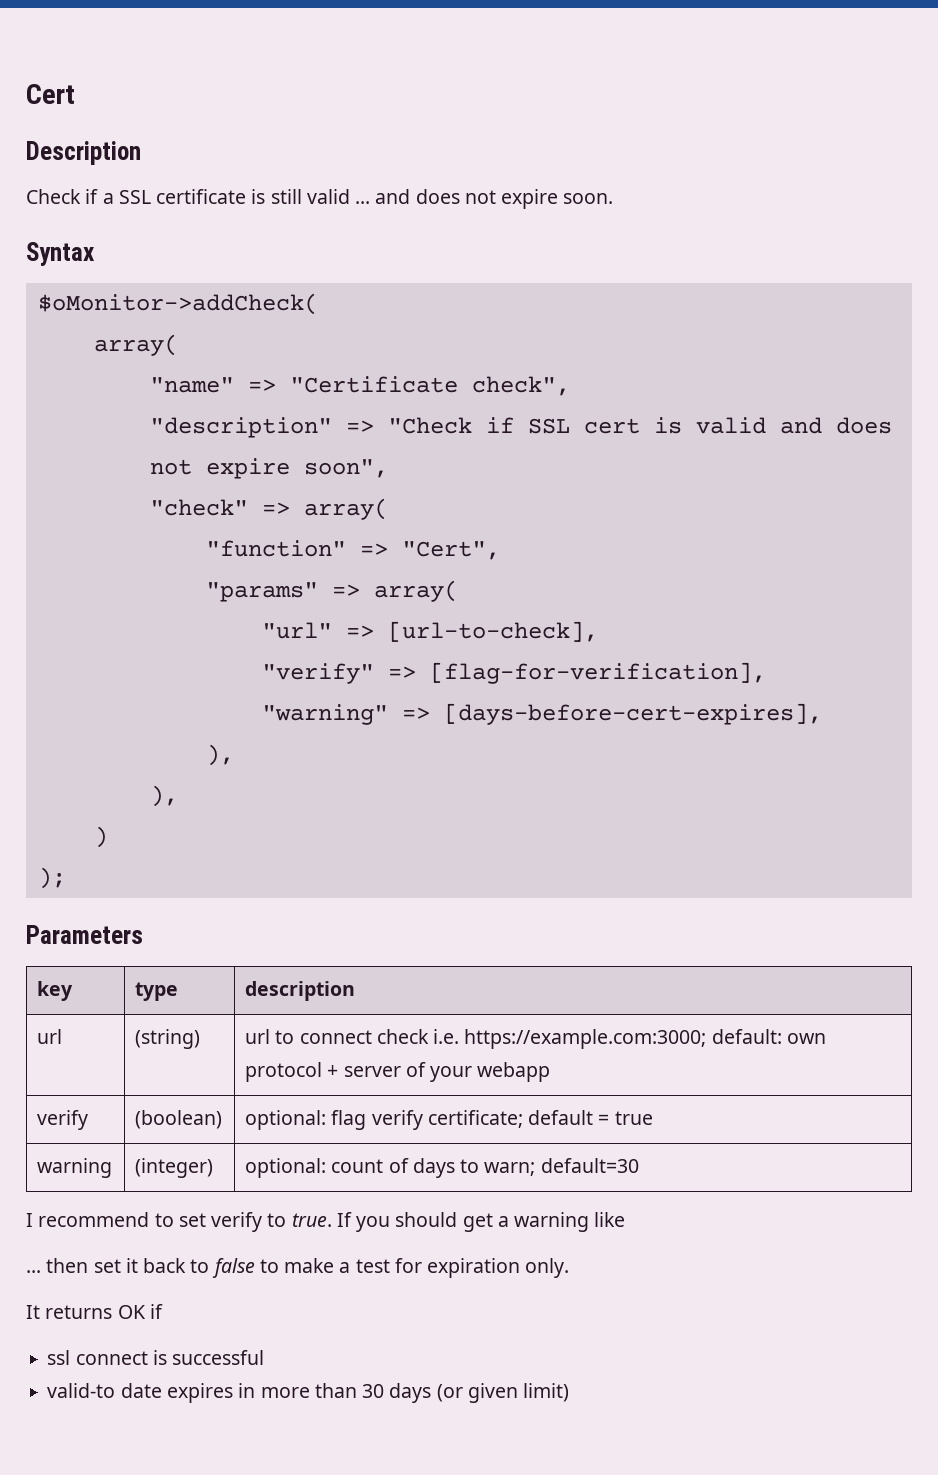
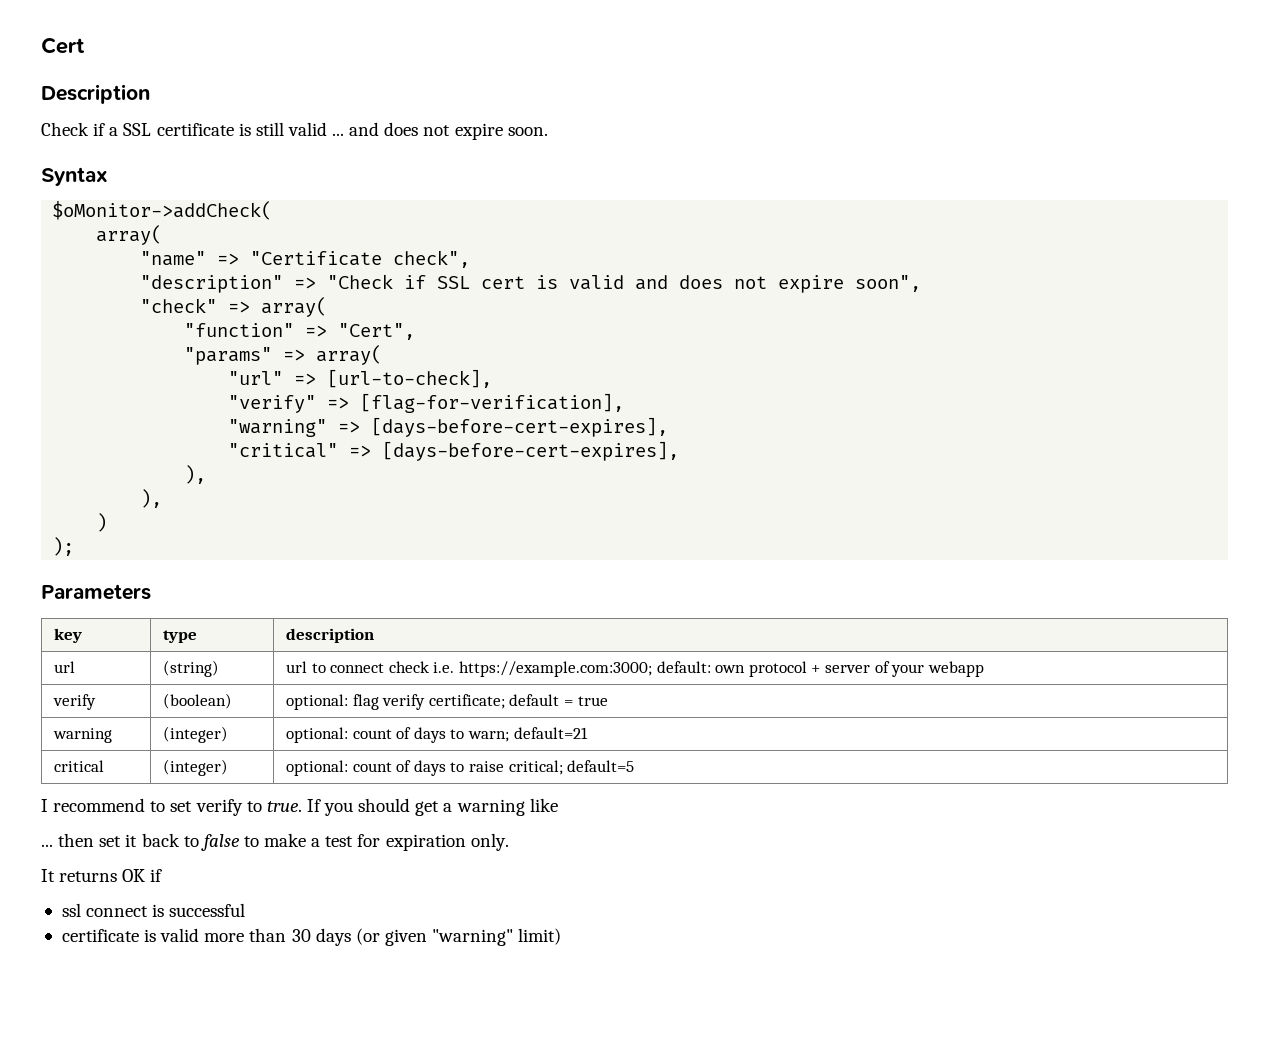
(822, 714) none -> [228,441,680,461] // "critical" => [days-before-cert-expires],
[540,1158,639,1173] default=30 -> [513,727,588,739] [54,760,105,772] [163,759,229,776] [286,760,635,776] default=21 // critical | (integer) | optional: count of days to raise critical; default=5
[47,1383,256,1403] valid-to date expires in -> [61,928,200,942] certificate is valid
(518, 1393) none -> [432,929,514,946] "warning"

